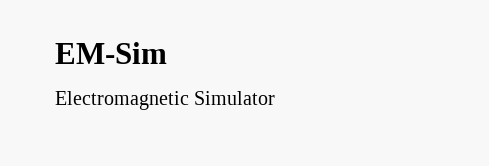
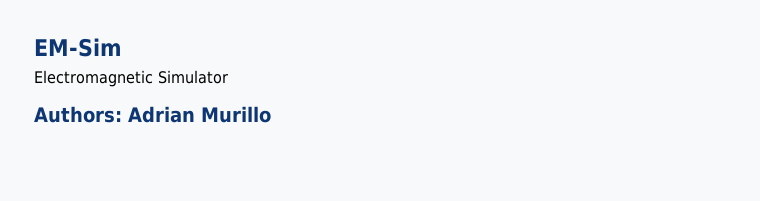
(276, 98) none -> [34,106,271,123] // Authors: Adrian Murillo

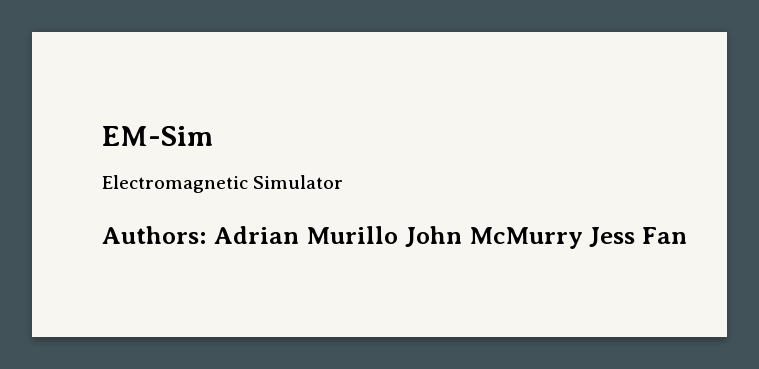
(271, 114) none -> [404,226,688,249] John McMurry Jess Fan

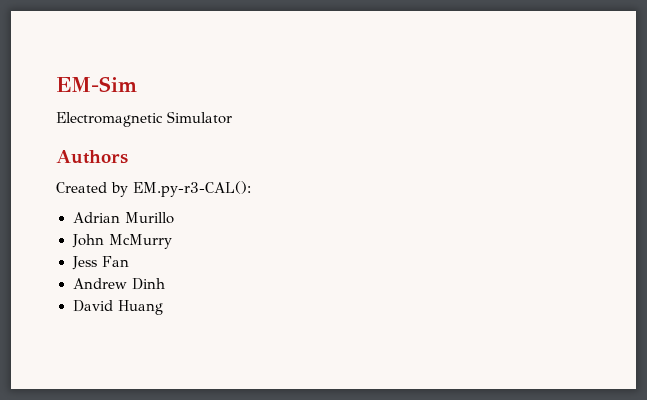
[102,226,207,244] Authors: -> [56,150,128,164] [56,181,251,197] Authors // Created by EM.py-r3-CAL(): //
(398, 235) none -> (174, 218) //
(583, 238) none -> (172, 241) //
(688, 235) none -> [72,278,165,290] [72,300,163,315] // Andrew Dinh // David Huang

